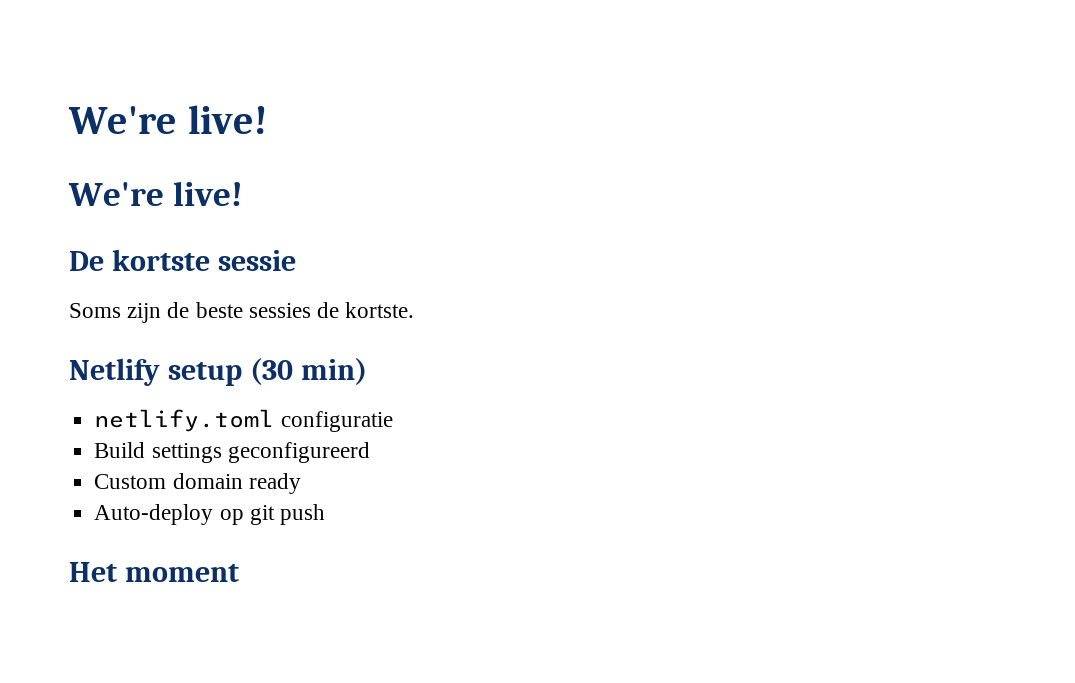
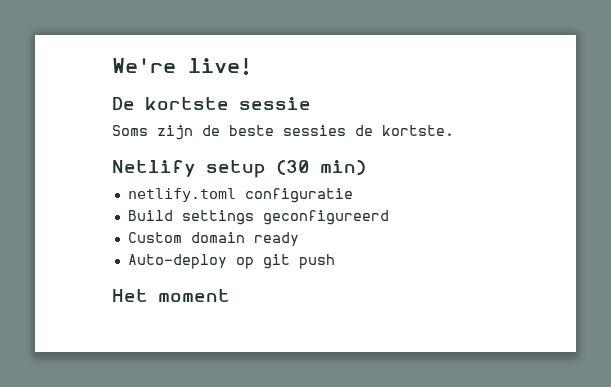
[68,105,267,134] [68,181,244,206] We're live! // We're live! -> [112,58,252,75] We're live!

